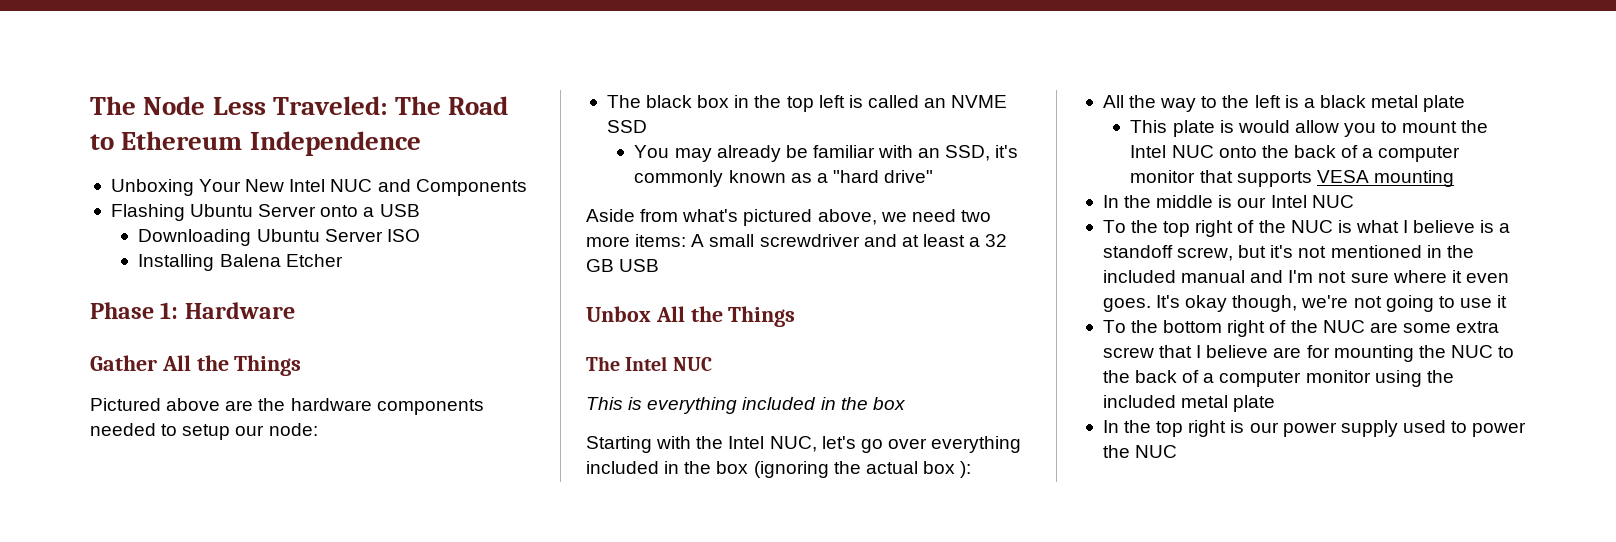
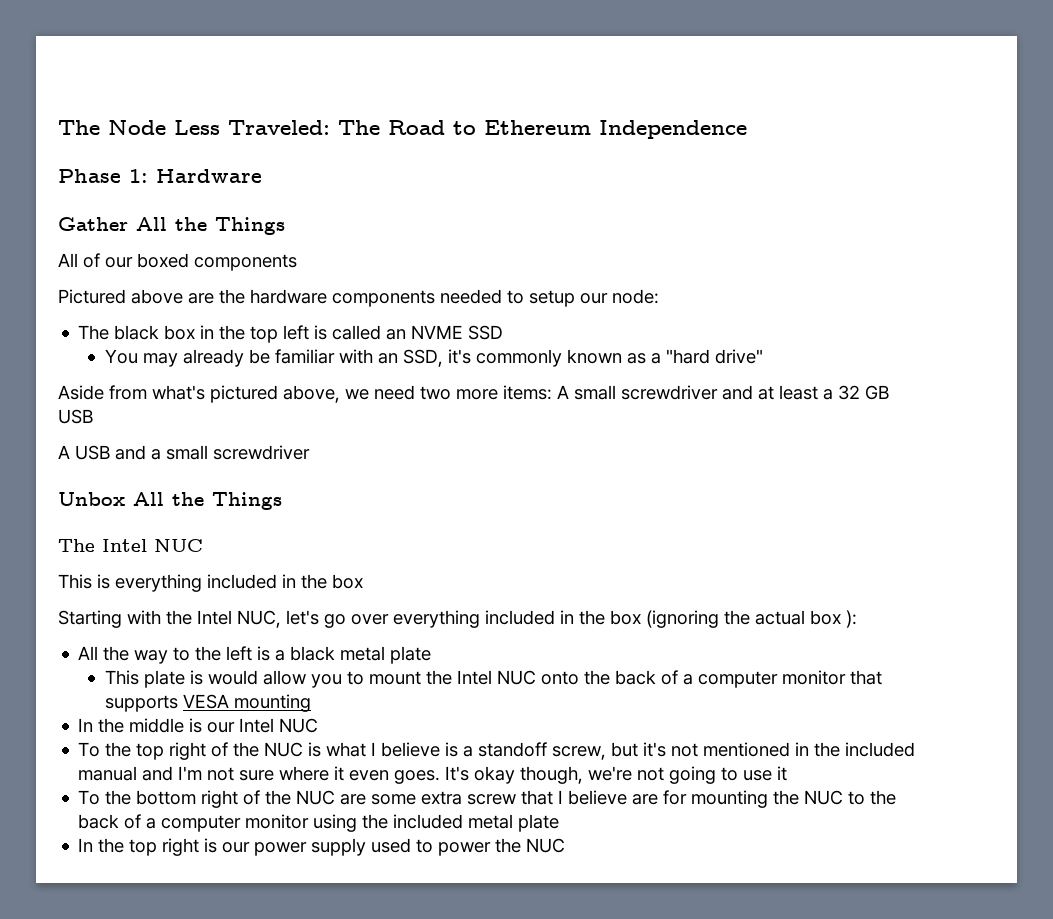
[110,179,527,196] [110,204,420,221] [138,229,420,246] [138,254,343,271] // Unboxing Your New Intel NUC and Components // Flashing Ubuntu Server onto a USB // Downloading Ubuntu Server ISO // Installing Balena Etcher -> (747, 129) none
(302, 365) none -> [58,253,297,271] // All of our boxed components
(660, 265) none -> [58,445,310,460] // A USB and a small screwdriver

